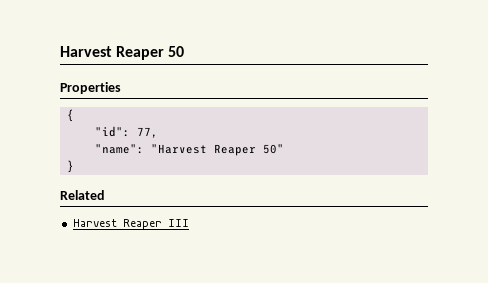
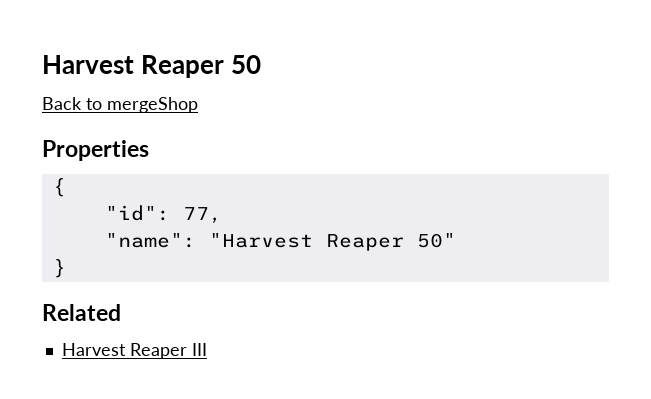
(185, 51) none -> [42,97,198,113] // Back to mergeShop

